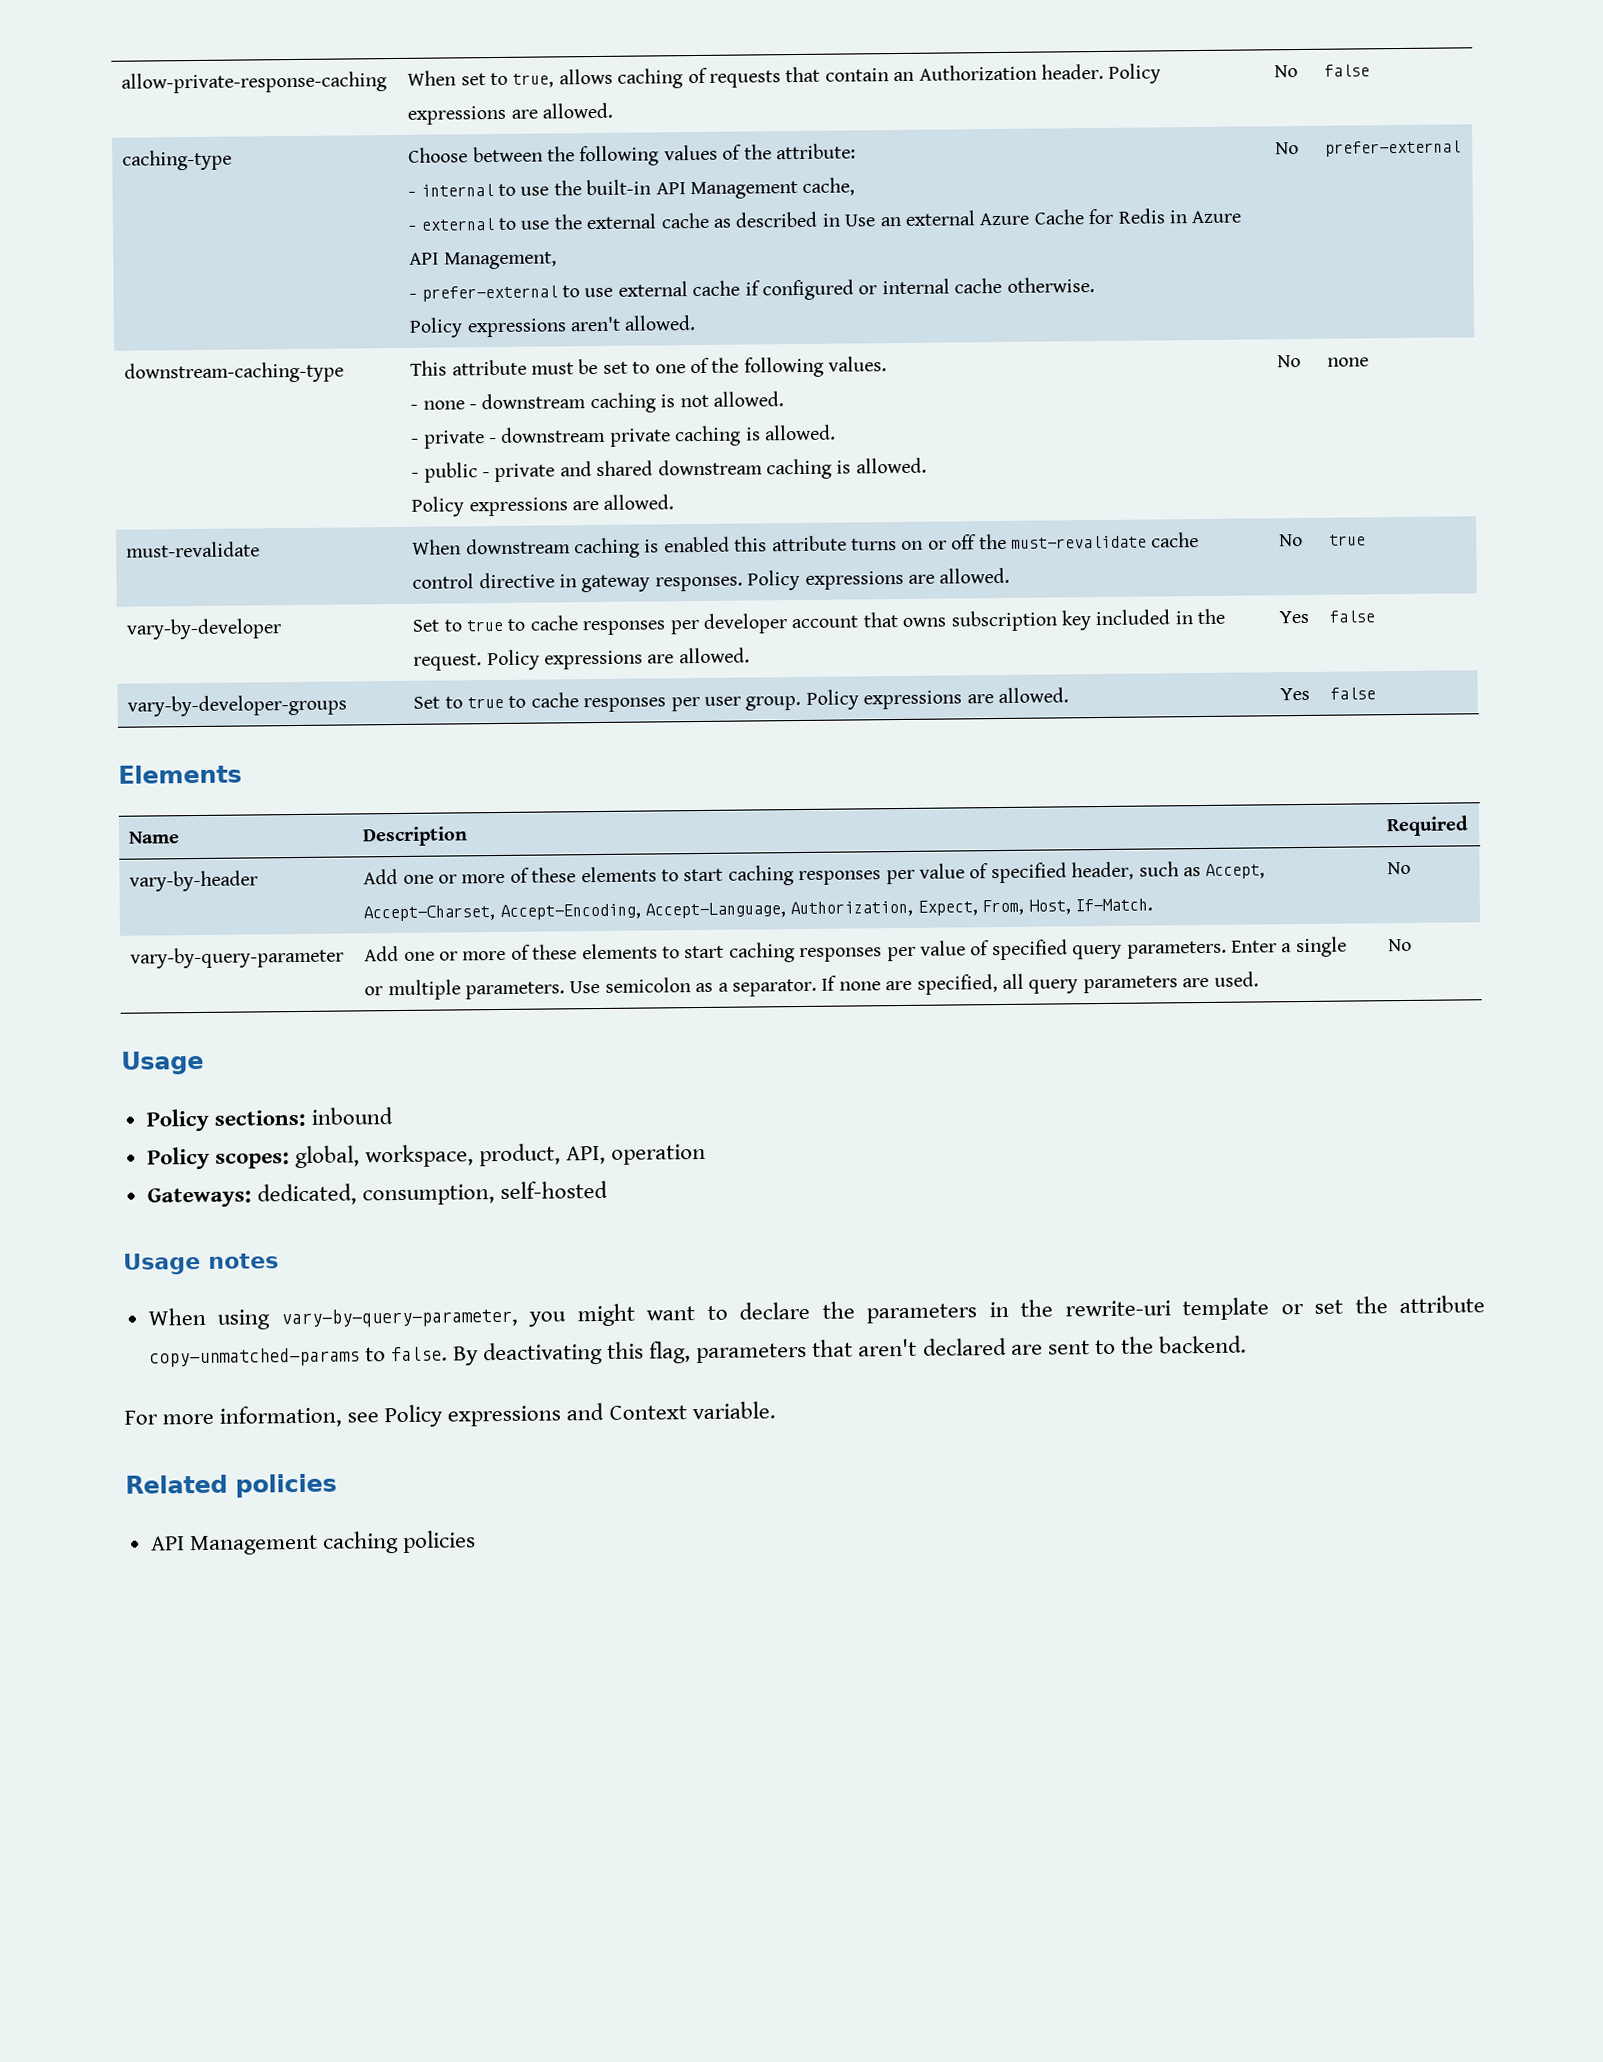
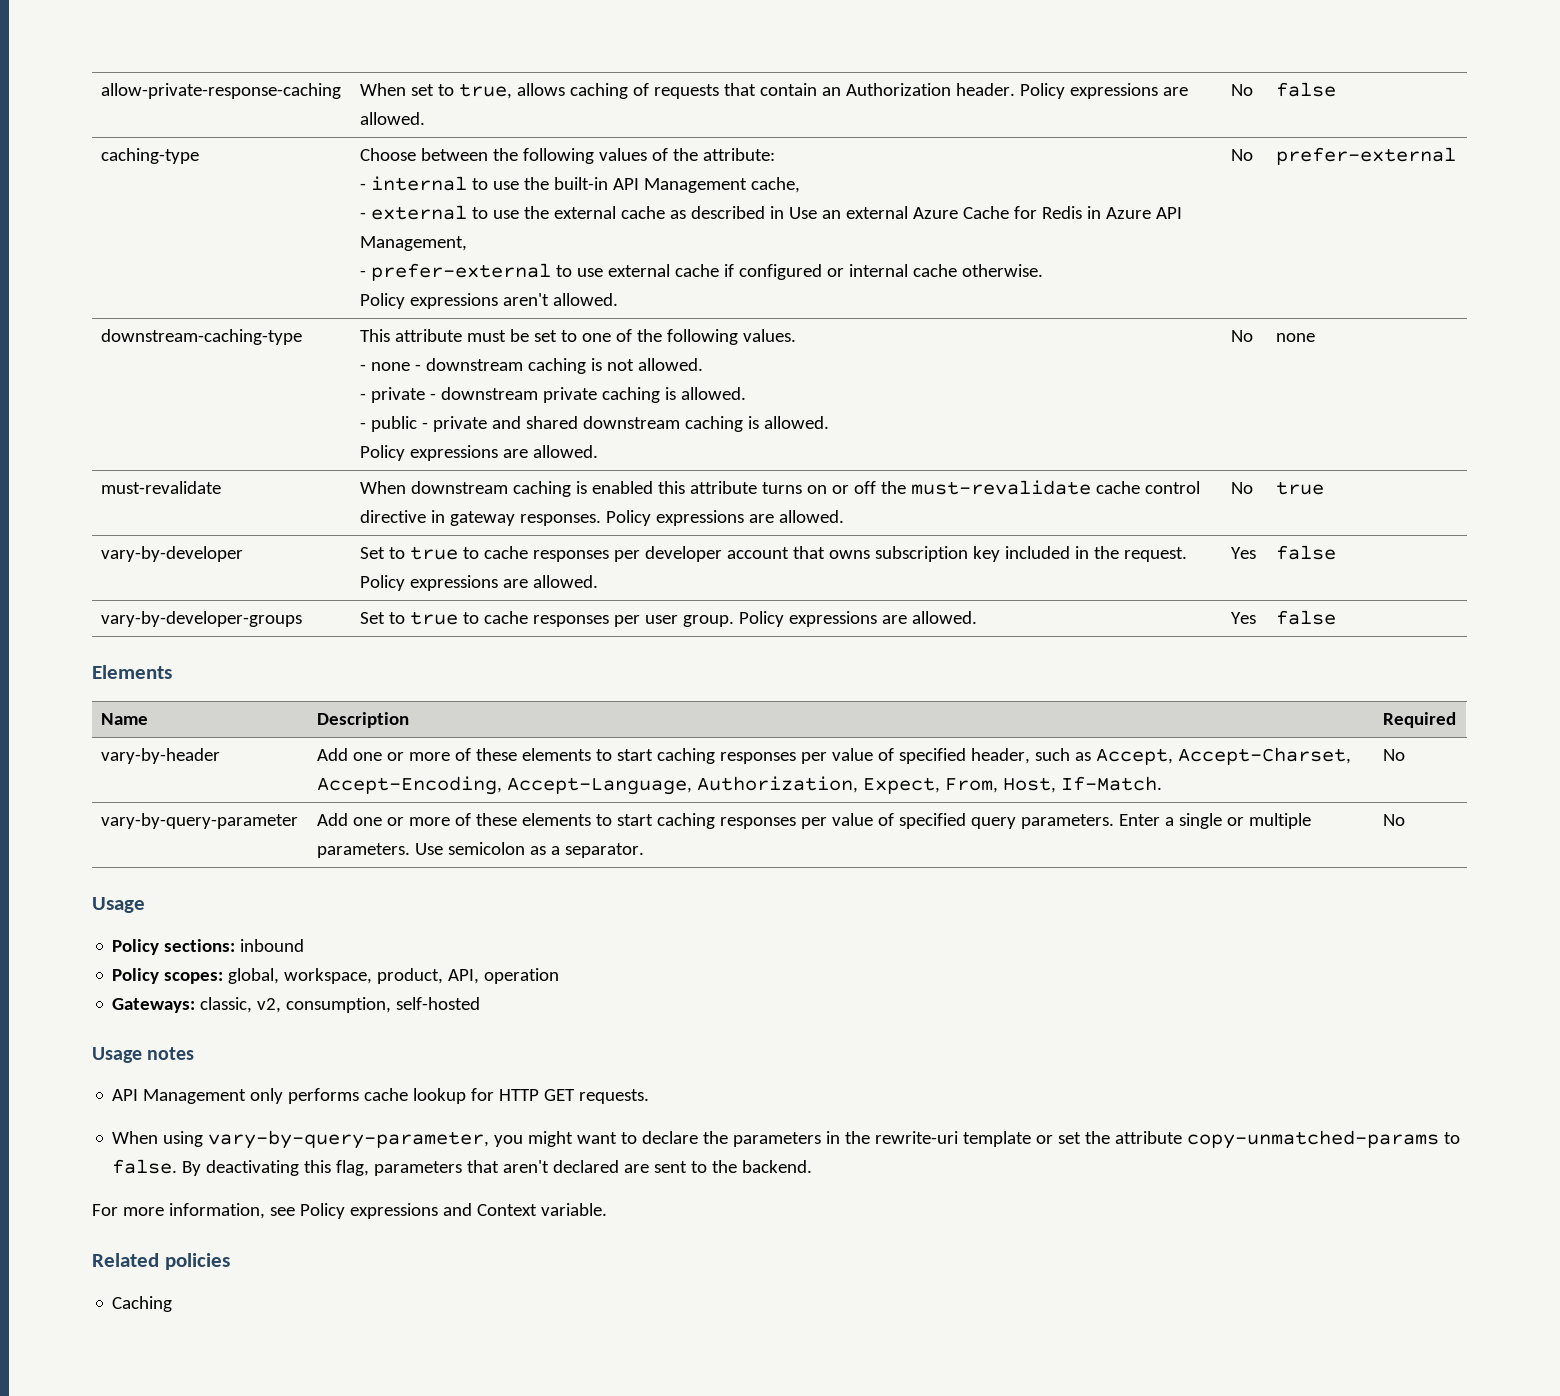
[821,971,1259,995] If none are specified, all query parameters are used. -> (645, 850) none
[256,1183,357,1206] dedicated, -> [200,997,282,1013] classic, v2,
(279, 1261) none -> [112,1088,650,1104] // API Management only performs cache lookup for HTTP GET requests.
[149,1530,476,1556] API Management caching policies -> [112,1296,173,1312] Caching

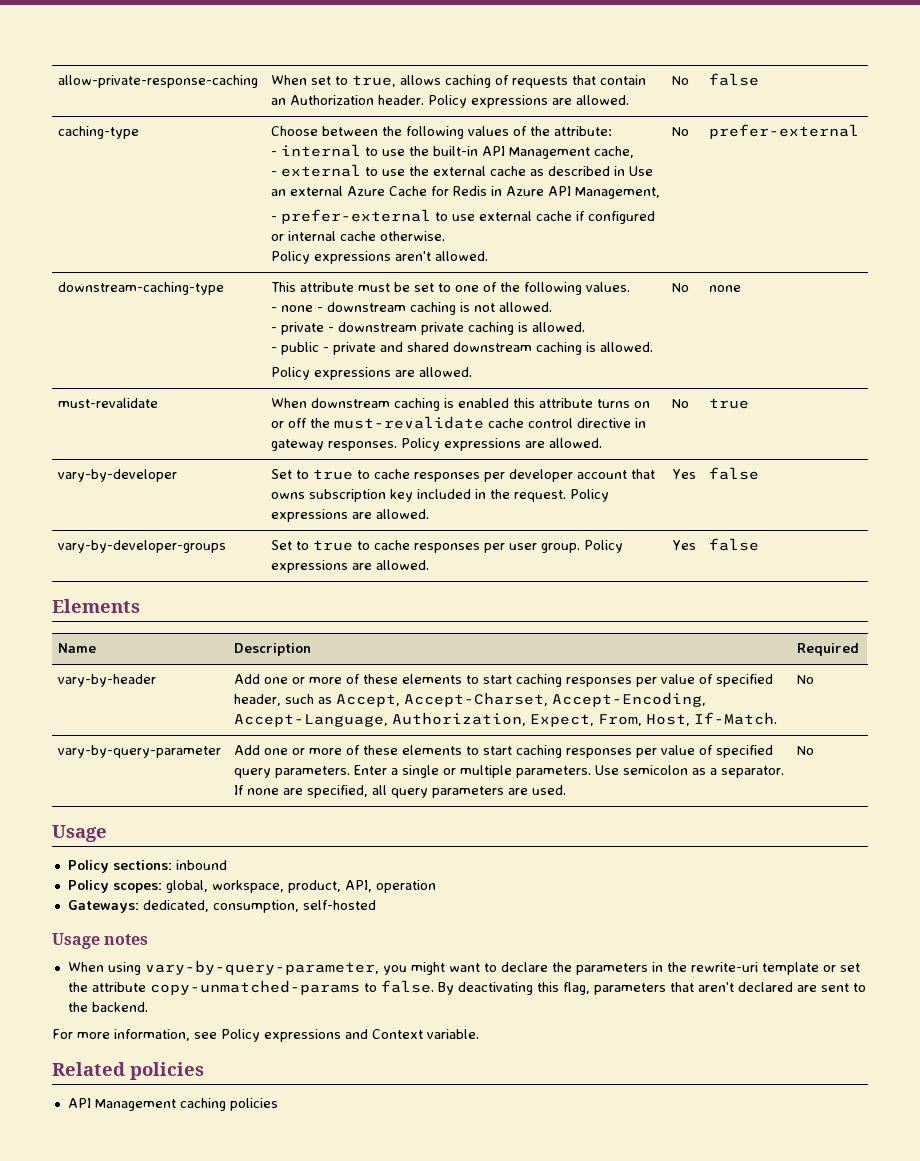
(645, 850) none -> [234,785,567,798] If none are specified, all query parameters are used.
[200,997,282,1013] classic, v2, -> [142,900,209,912] dedicated,
[112,1088,650,1104] // API Management only performs cache lookup for HTTP GET requests. -> (149, 939) none
[112,1296,173,1312] Caching -> [67,1098,278,1111] API Management caching policies

